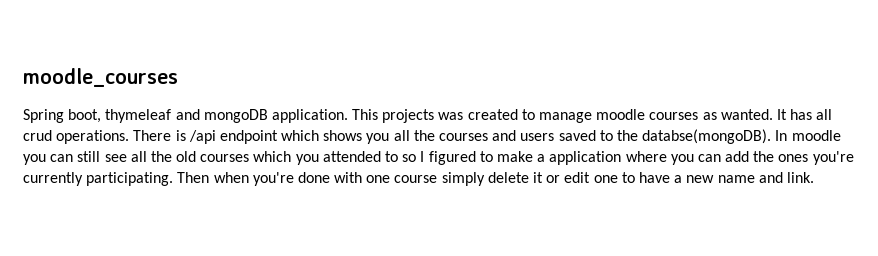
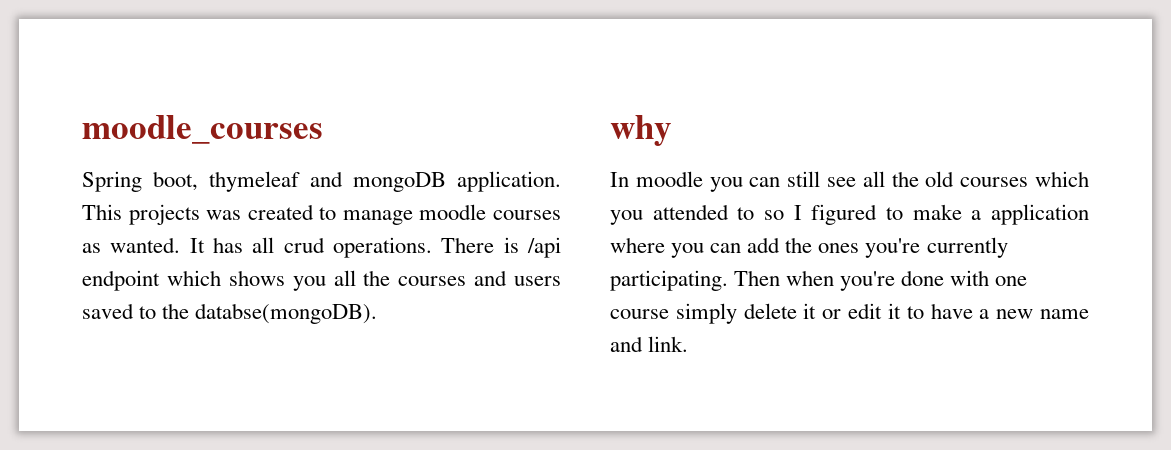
(772, 136) none -> [610,115,672,146] // why //
[593,175,618,183] one -> [887,303,901,319] it

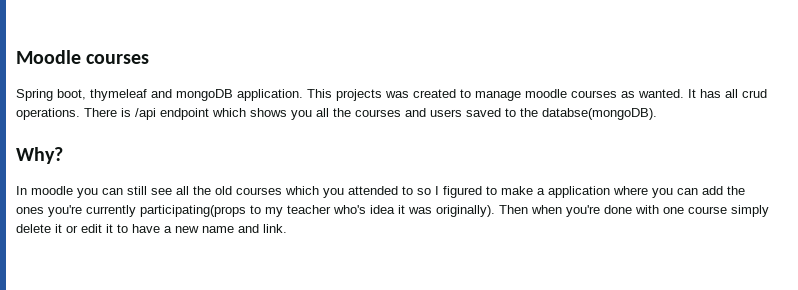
[82,115,323,144] moodle_courses -> [16,50,150,64] Moodle courses
[610,115,672,146] why -> [16,147,63,164] Why?
[610,270,728,291] participating. -> [140,205,495,217] participating(props to my teacher who's idea it was originally).

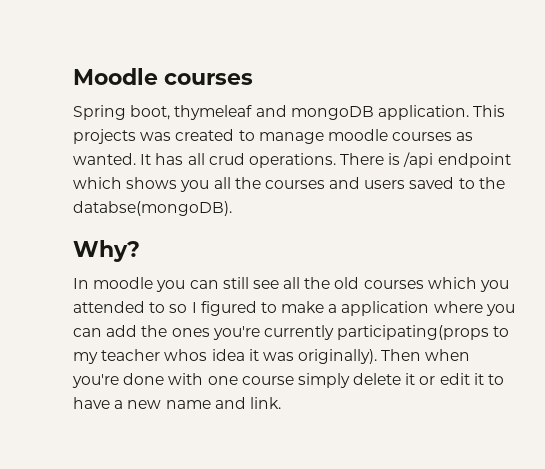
[333,205,366,214] who's -> [164,349,208,361] whos

